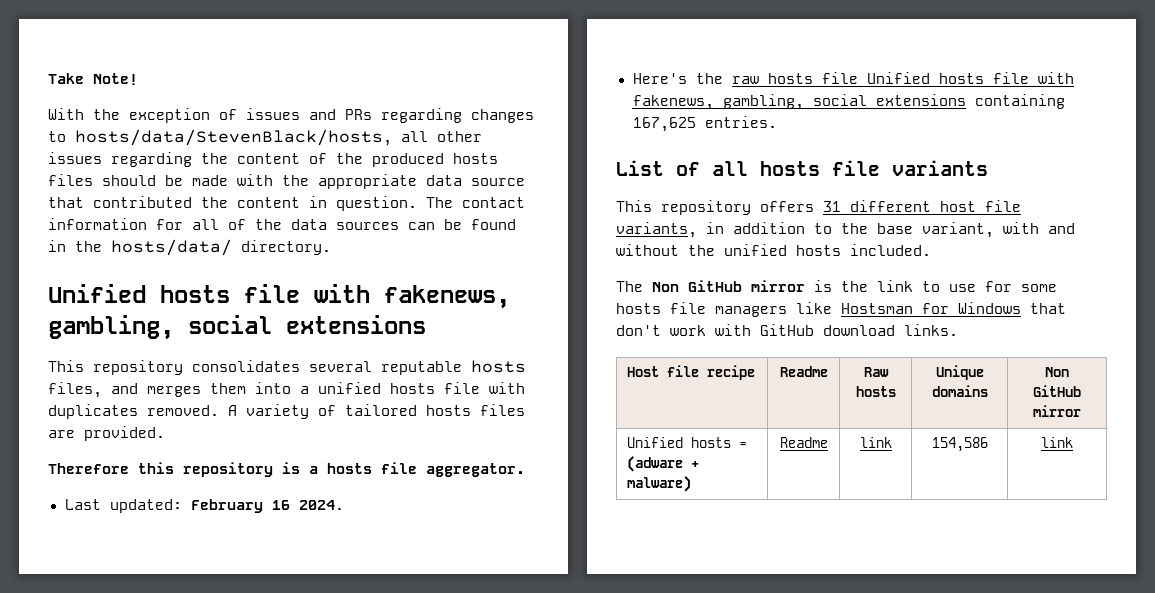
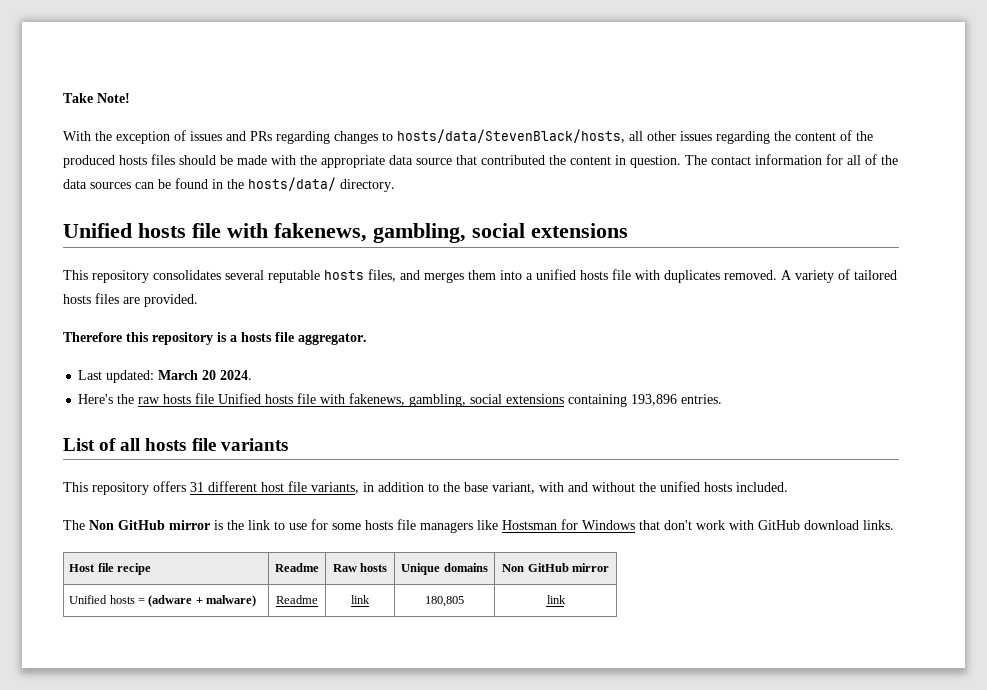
[190,499,290,513] February 16 -> [158,370,217,380] March 20
[632,117,696,132] 167,625 -> [631,394,678,406] 193,896
[931,437,988,452] 154,586 -> [425,596,464,607] 180,805

